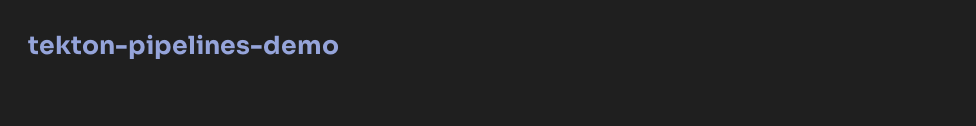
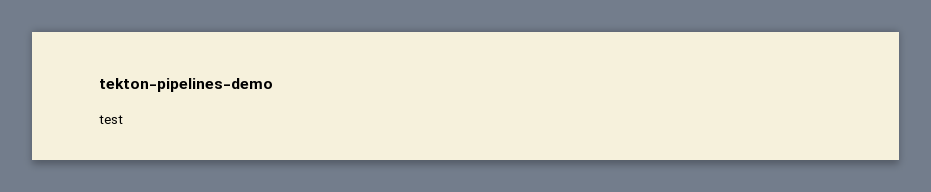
(339, 46) none -> [99,115,123,124] // test

